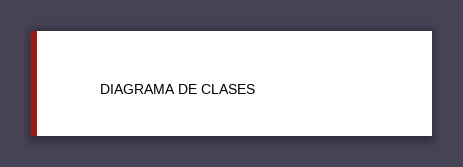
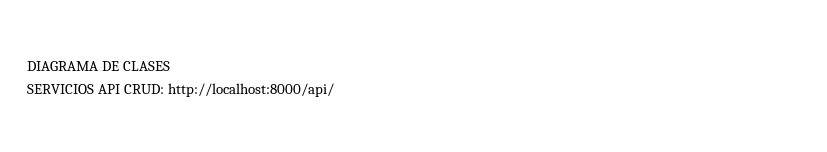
(255, 89) none -> [27,83,334,97] // SERVICIOS API CRUD: http://localhost:8000/api/

